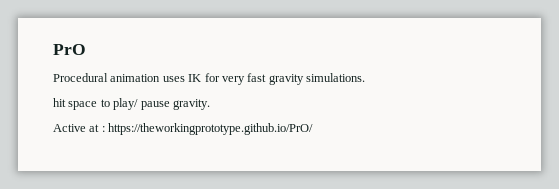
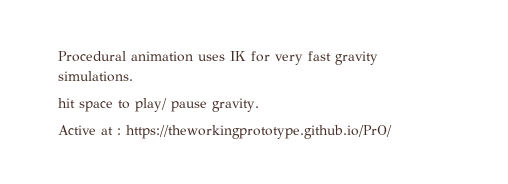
[53,44,86,55] PrO // -> (58, 56) none

